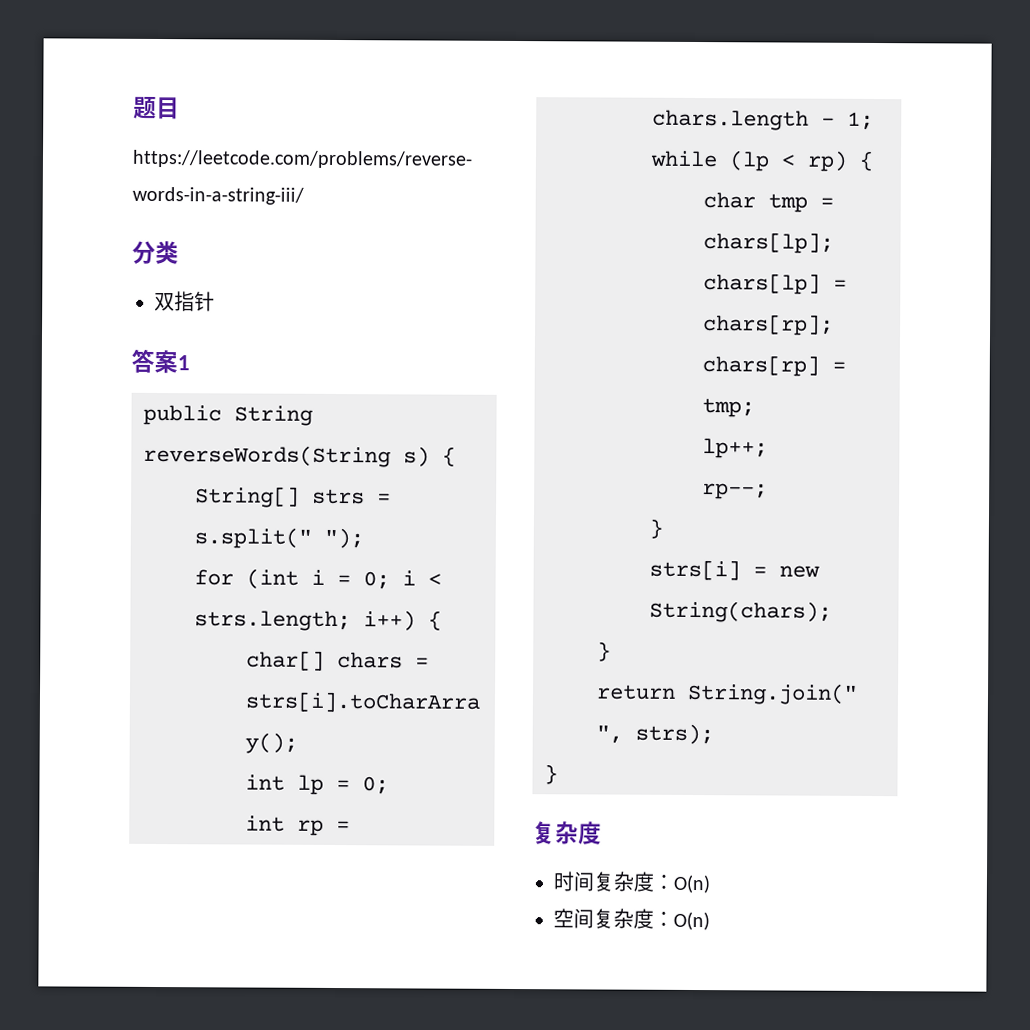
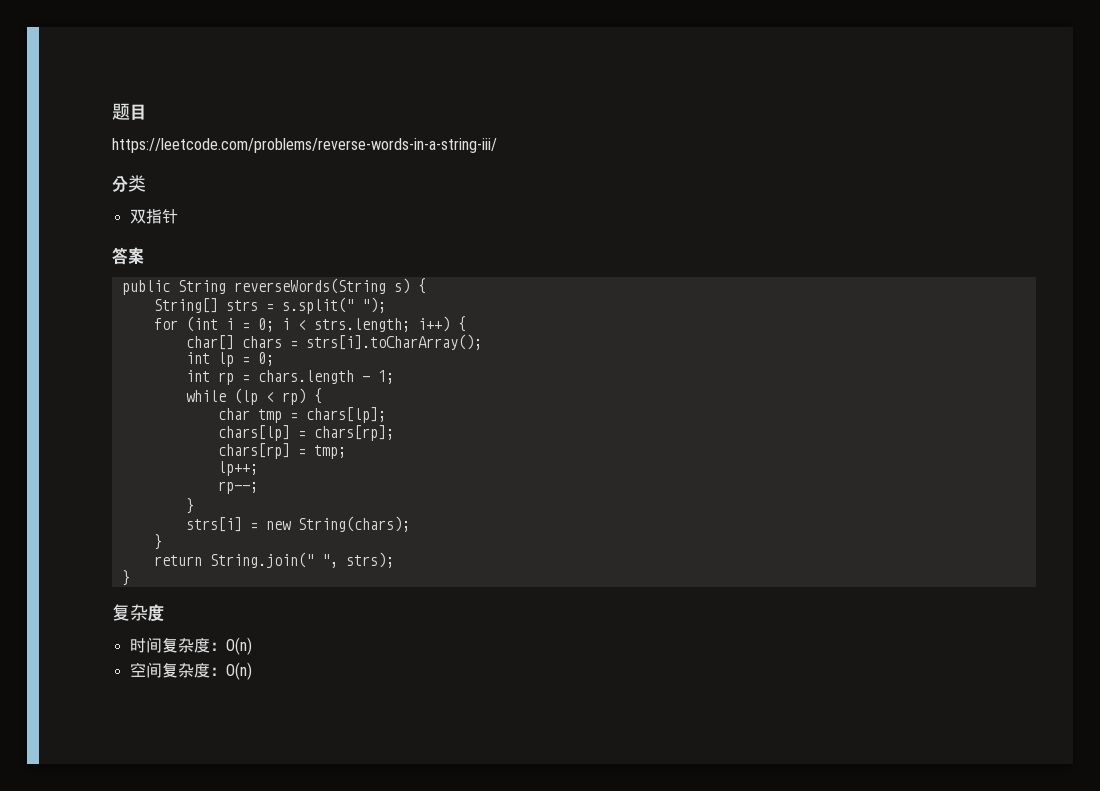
[177,355,190,371] 1 -> (144, 256) none

